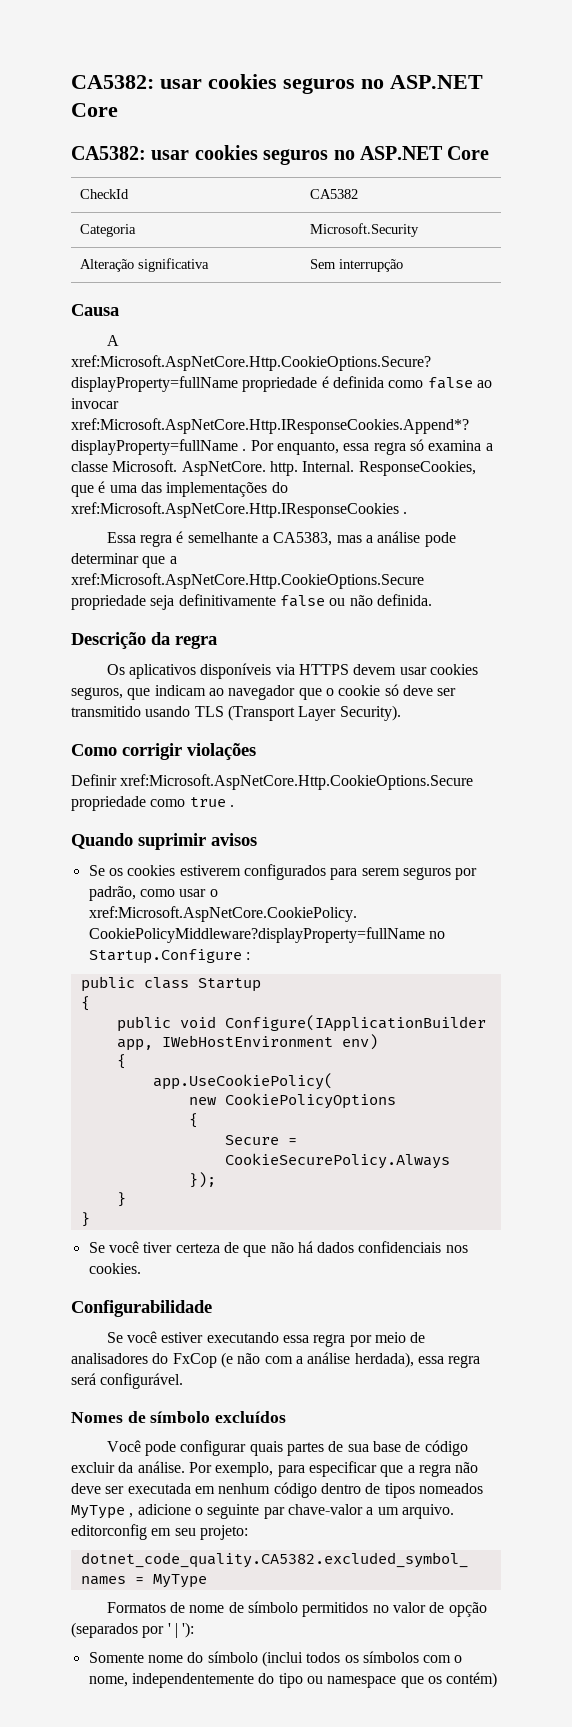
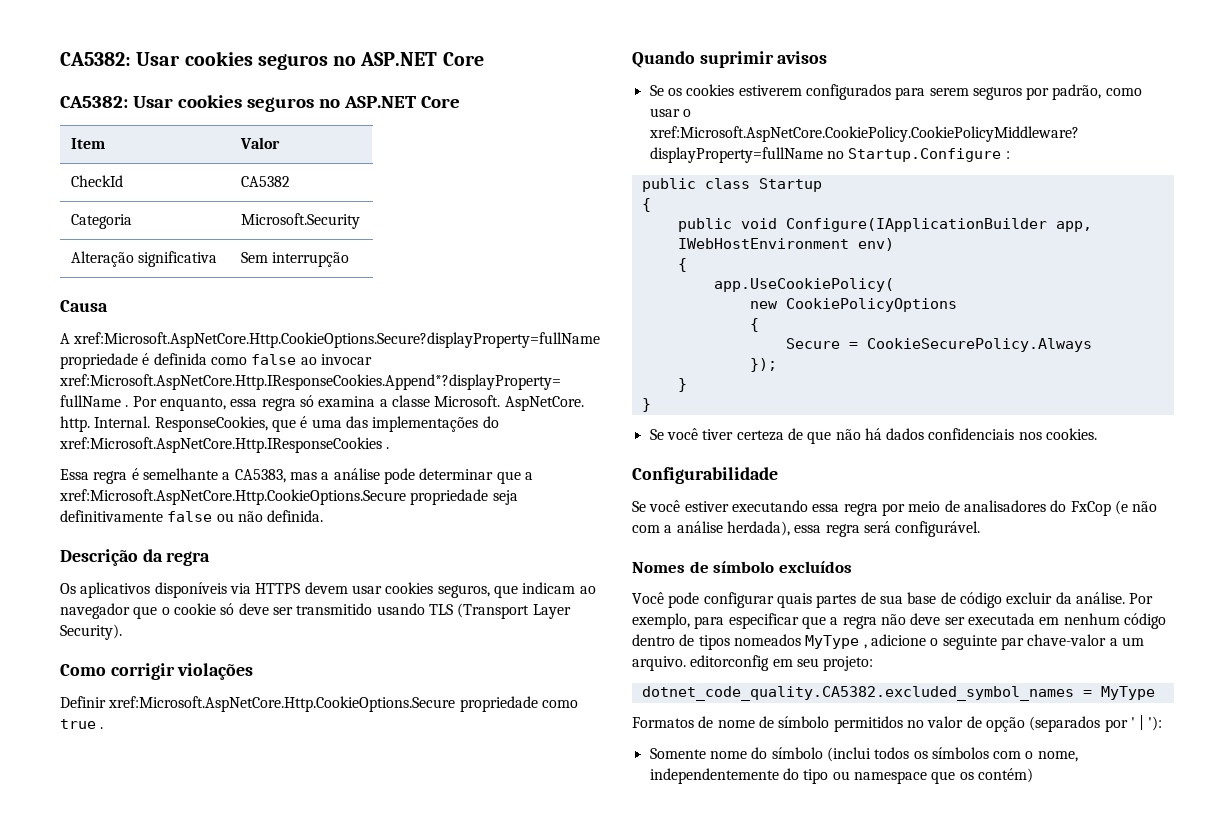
[71,75,202,89] CA5382: usar -> [60,52,181,66] CA5382: Usar
[151,145,490,165] usar cookies seguros no ASP.NET Core -> [132,95,460,112] [71,138,106,149] [240,137,281,149] Usar cookies seguros no ASP.NET Core // Item | Valor

